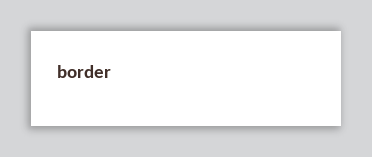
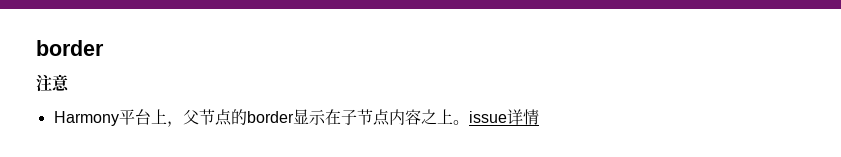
[57,65,111,78] border -> [36,40,104,56] [36,74,69,92] [53,109,539,127] border // 注意 // Harmony平台上，父节点的border显示在子节点内容之上。issue详情

